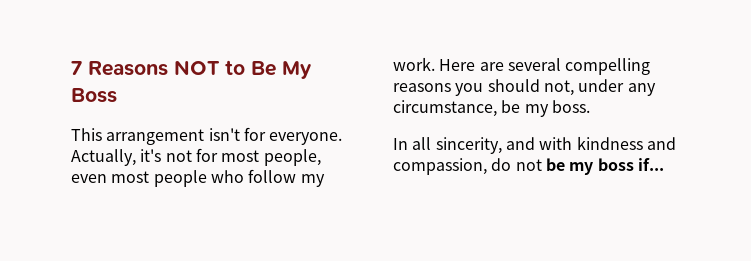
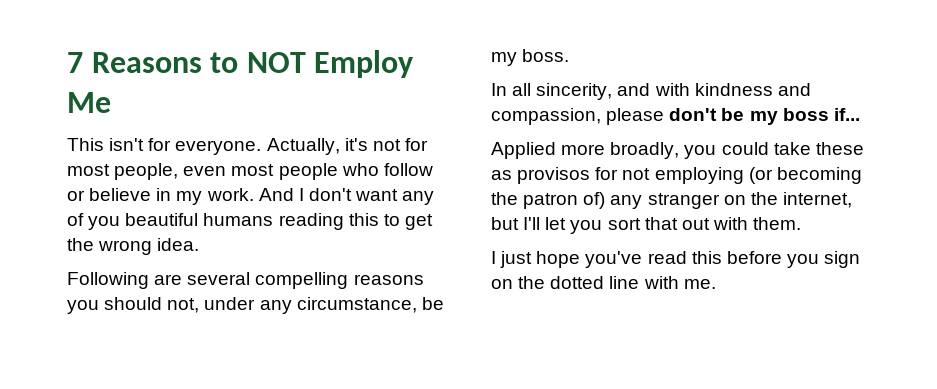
[174,60,312,79] [71,88,117,103] NOT to Be My Boss -> [210,50,414,78] [67,92,111,113] to NOT Employ Me
[106,129,205,145] arrangement -> (104, 144) none
[300,174,325,187] [393,57,476,71] my work. Here -> [67,188,435,205] [67,213,433,230] [67,238,200,255] [67,272,149,289] or believe in my work. And I don't want any of you beautiful humans reading this to get the wrong idea. // Following
[491,158,542,171] do not -> [606,108,718,125] please don't
(664, 164) none -> [491,142,864,159] [491,167,862,184] [491,192,852,209] [491,217,802,234] [491,251,861,268] [491,276,716,289] // Applied more broadly, you could take these as provisos for not employing (or becoming the patron of) any stranger on the internet, but I'll let you sort that out with them. // I just hope you've read this before you sign on the dotted line with me.

